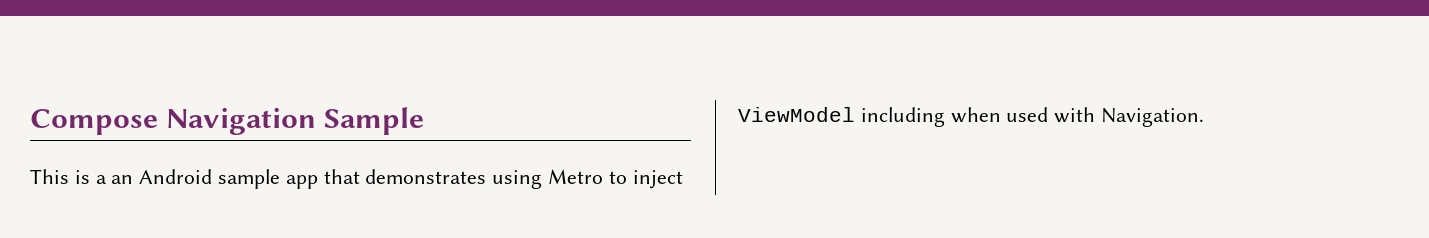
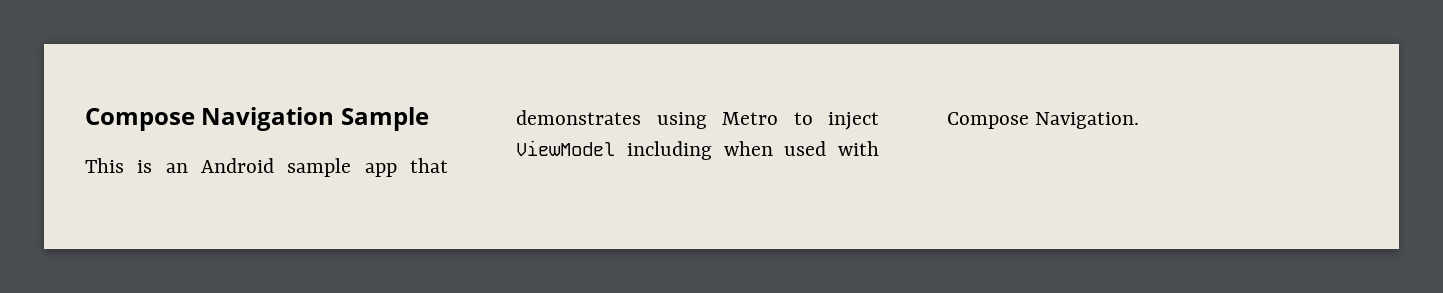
[95,175,107,184] a -> (153, 166) none
(1096, 115) none -> [947,112,1029,129] Compose

